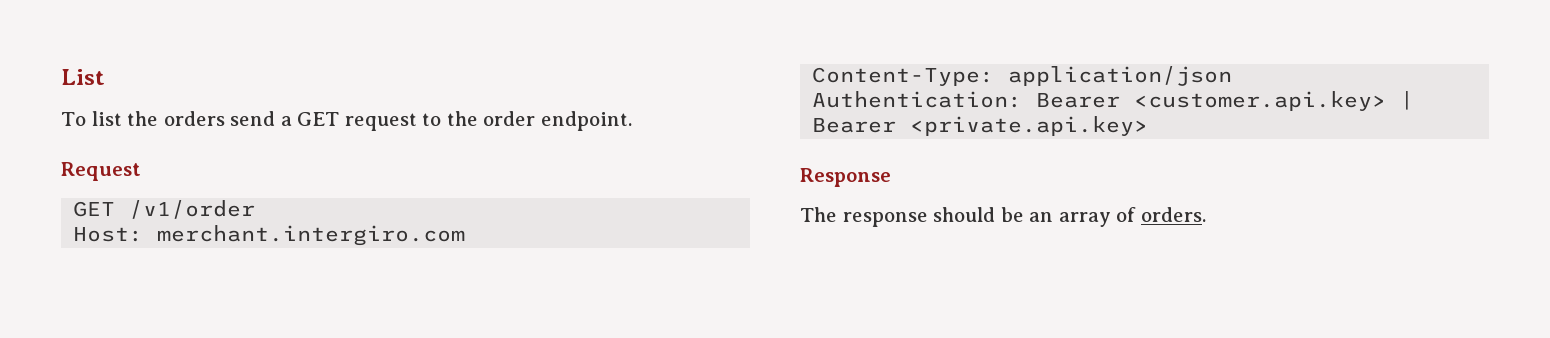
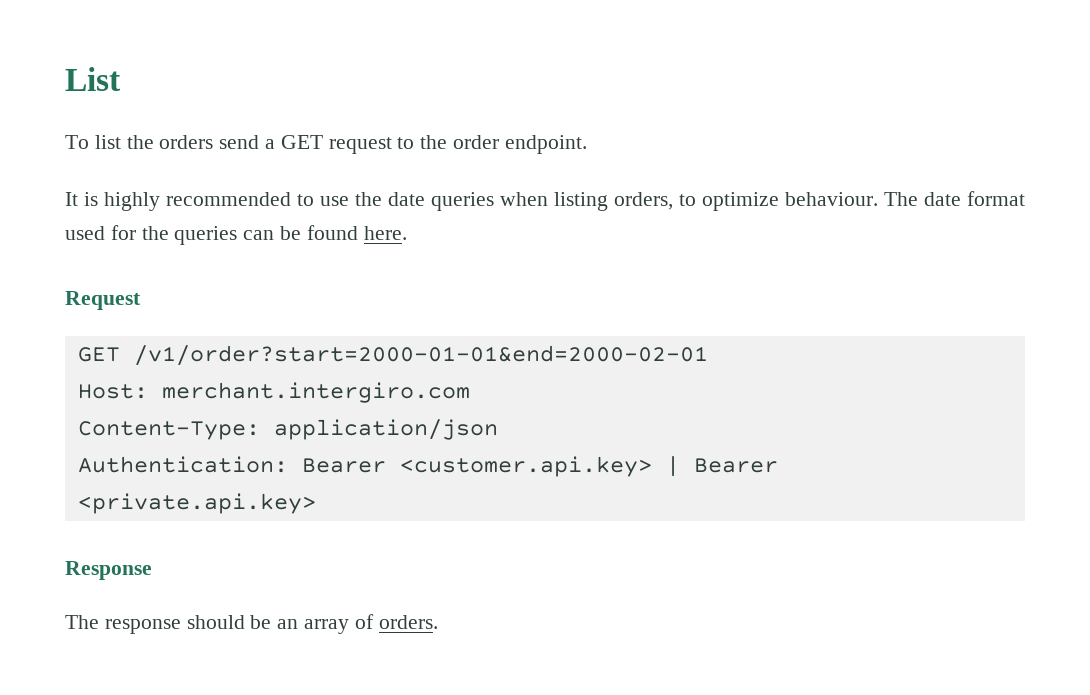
(632, 121) none -> [65,191,1025,211] [65,225,407,245] // It is highly recommended to use the date queries when listing orders, to optimize behaviour. The date format used for the queries can be found here.
[129,200,256,219] /v1/order -> [133,345,708,366] /v1/order?start=2000-01-01&end=2000-02-01

